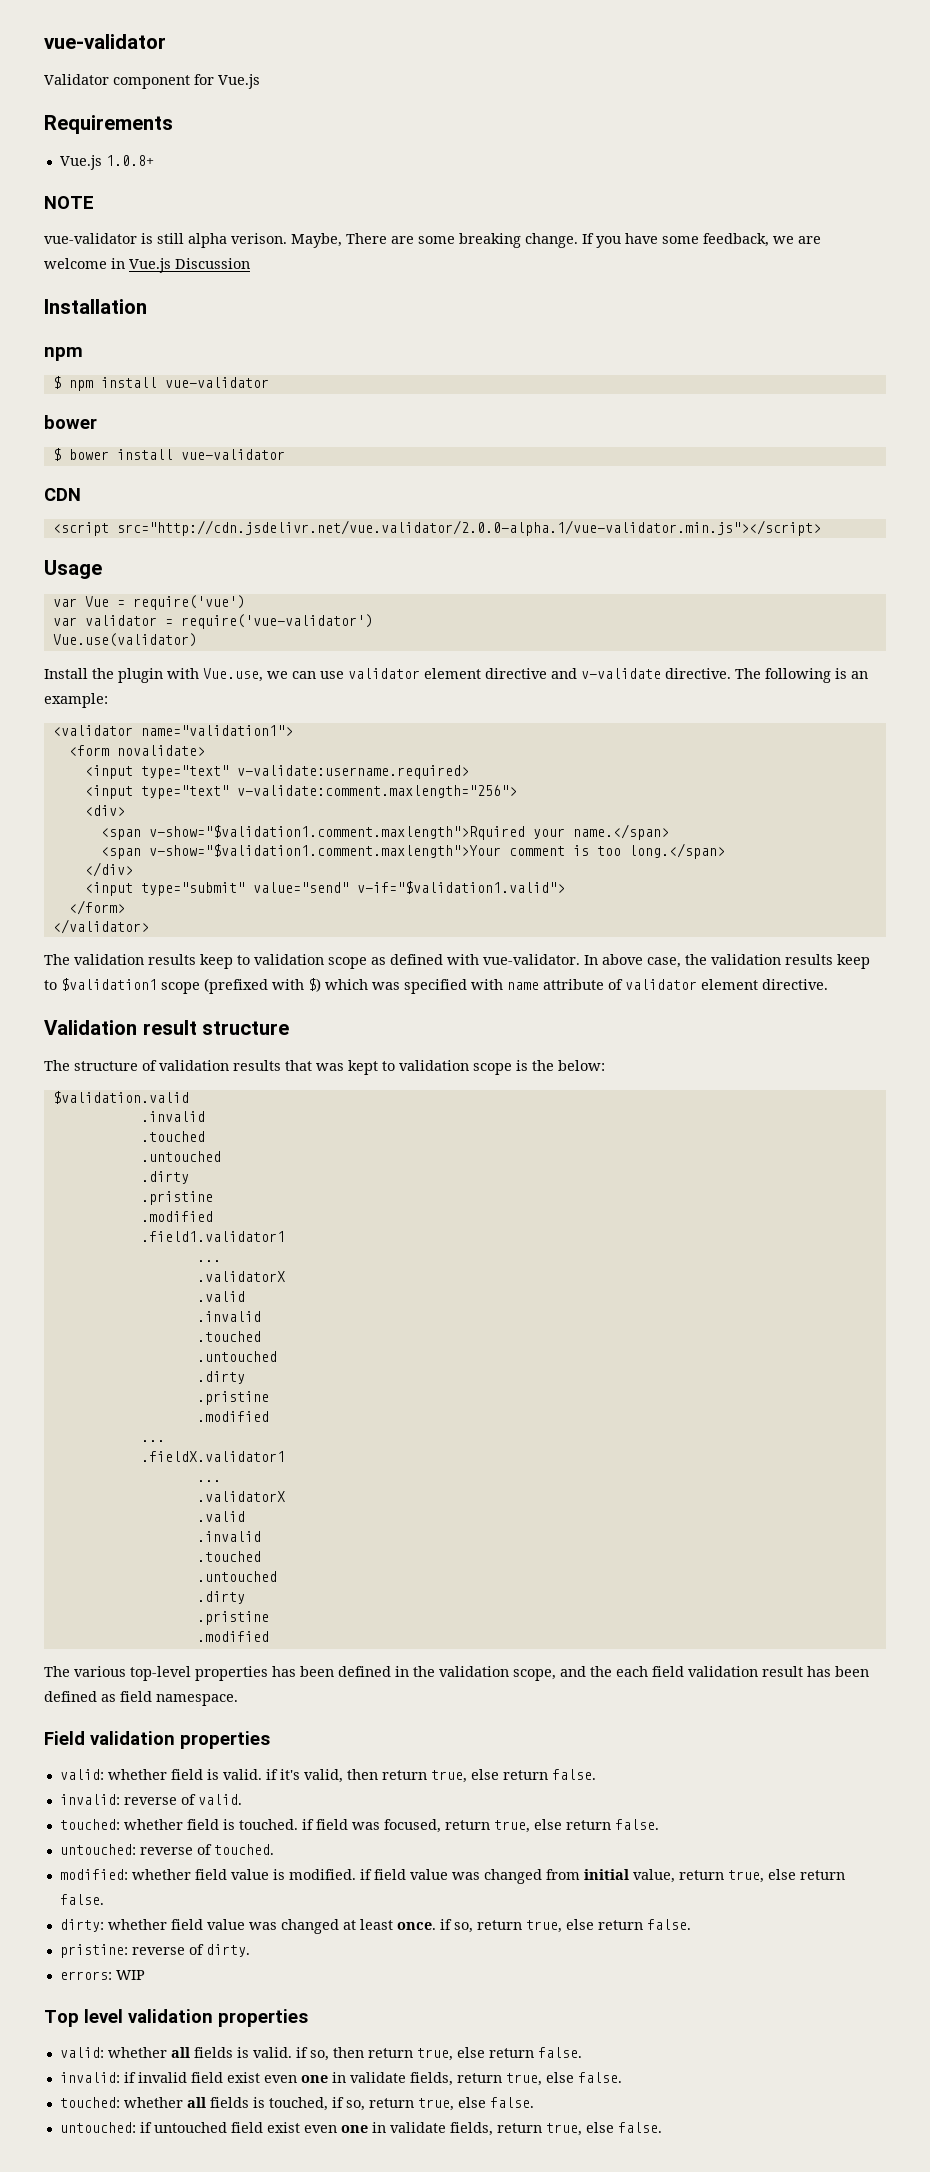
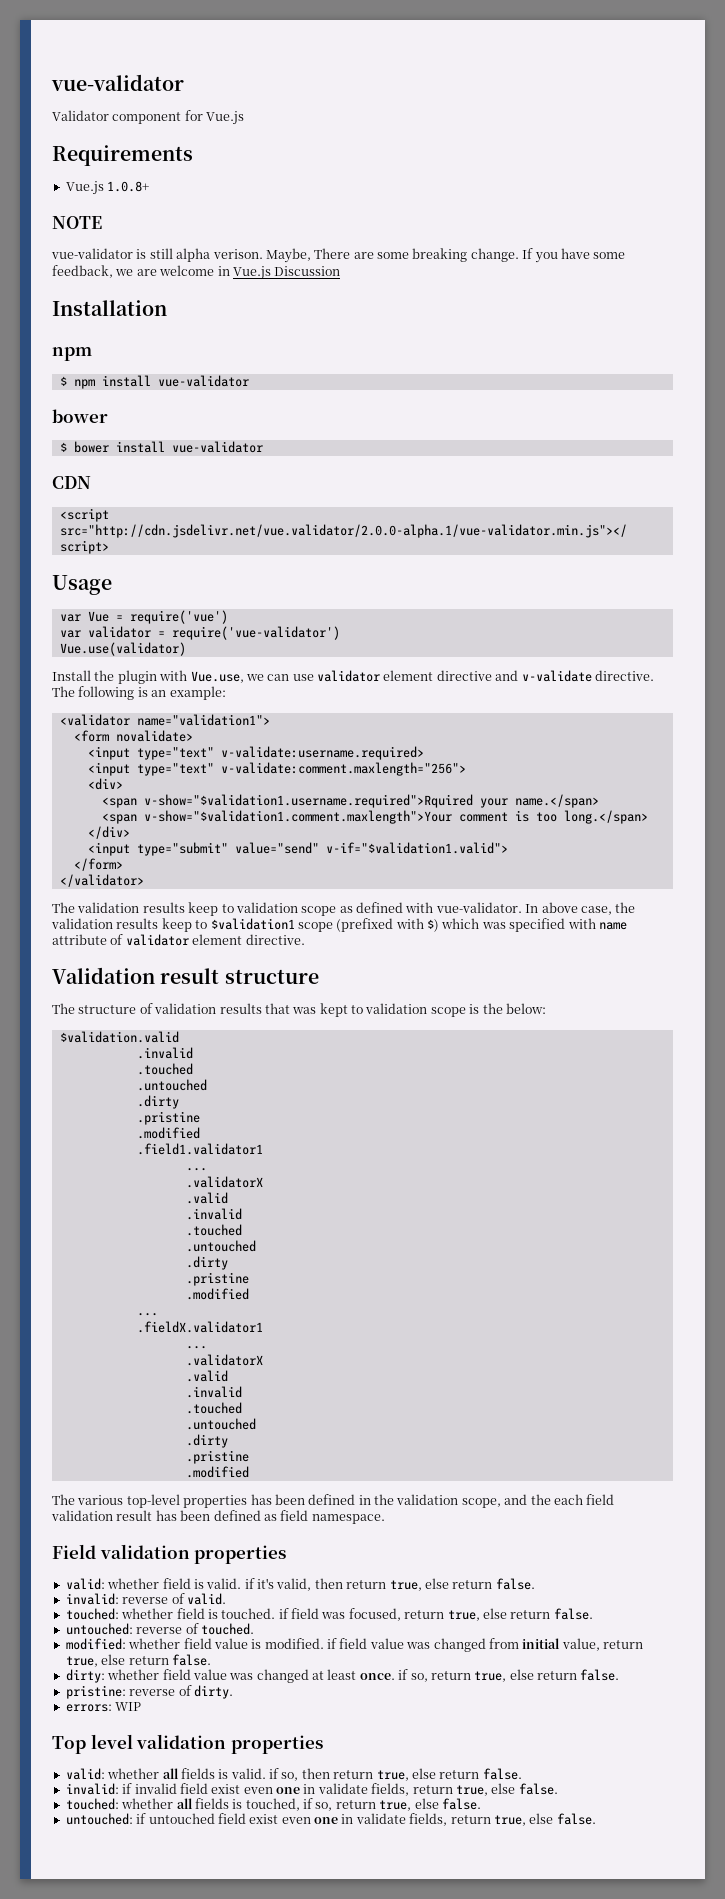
[148,825,525,840] v-show="$validation1.comment.maxlength">Rquired -> [143,794,473,808] v-show="$validation1.username.required">Rquired

